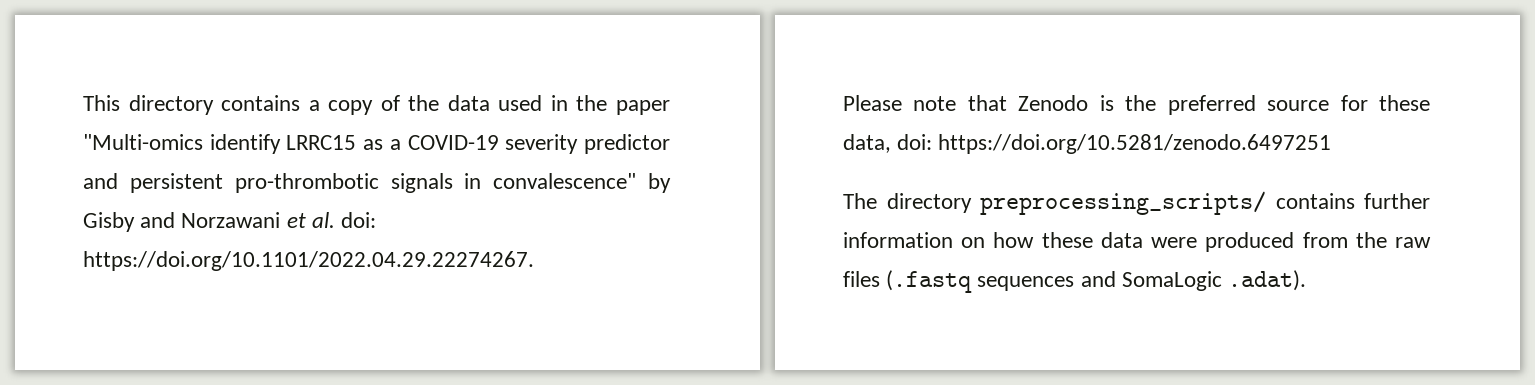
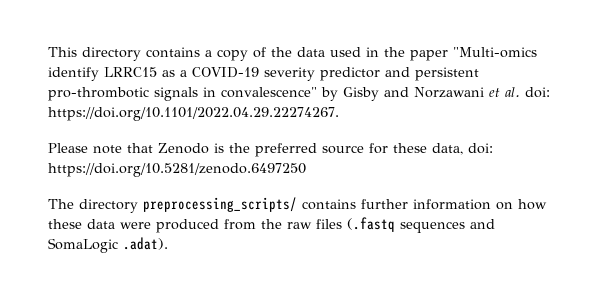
[938,134,1332,154] https://doi.org/10.5281/zenodo.6497251 -> [48,163,306,177] https://doi.org/10.5281/zenodo.6497250

